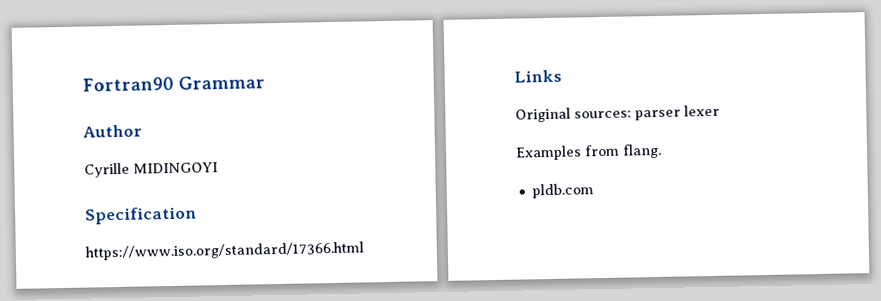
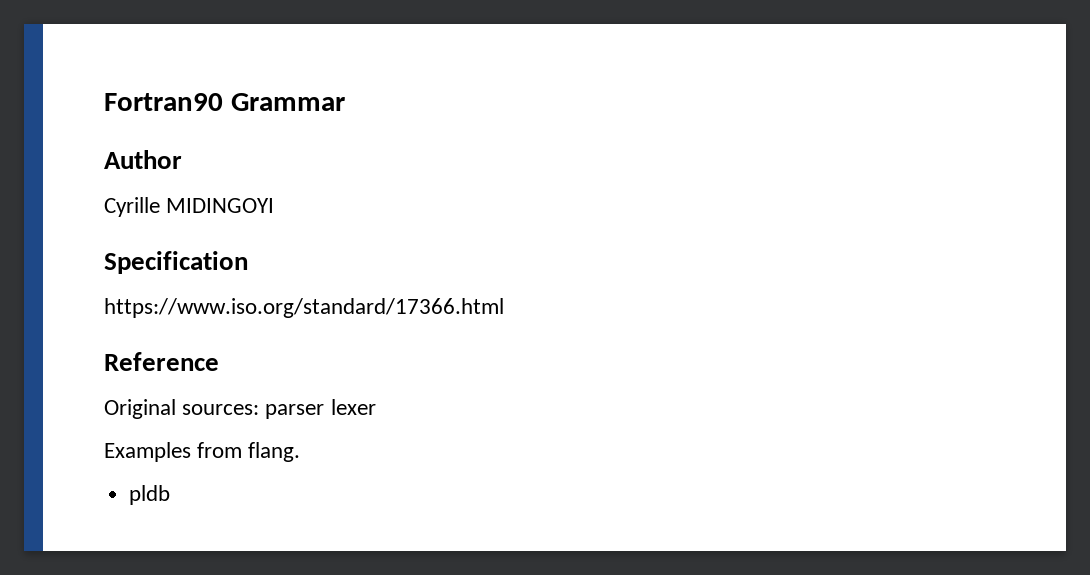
[514,69,562,83] Links -> [104,352,219,371] Reference
[531,183,594,199] pldb.com -> [129,485,171,505] pldb

